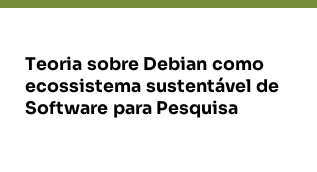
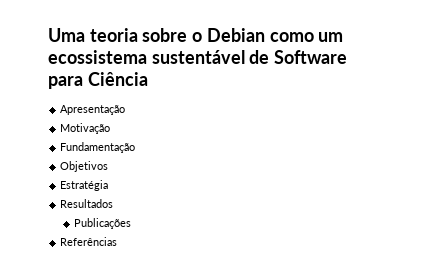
[25,56,139,71] Teoria sobre -> [48,28,203,42] Uma teoria sobre o
(265, 65) none -> [318,32,344,42] um
[156,100,239,118] Pesquisa -> [87,72,148,86] [60,105,126,115] [60,123,111,134] [60,142,136,153] [60,161,109,172] [60,180,109,191] [60,199,114,208] [73,218,131,229] [60,237,118,246] Ciência // Apresentação // Motivação // Fundamentação // Objetivos // Estratégia // Resultados // Publicações // Referências

